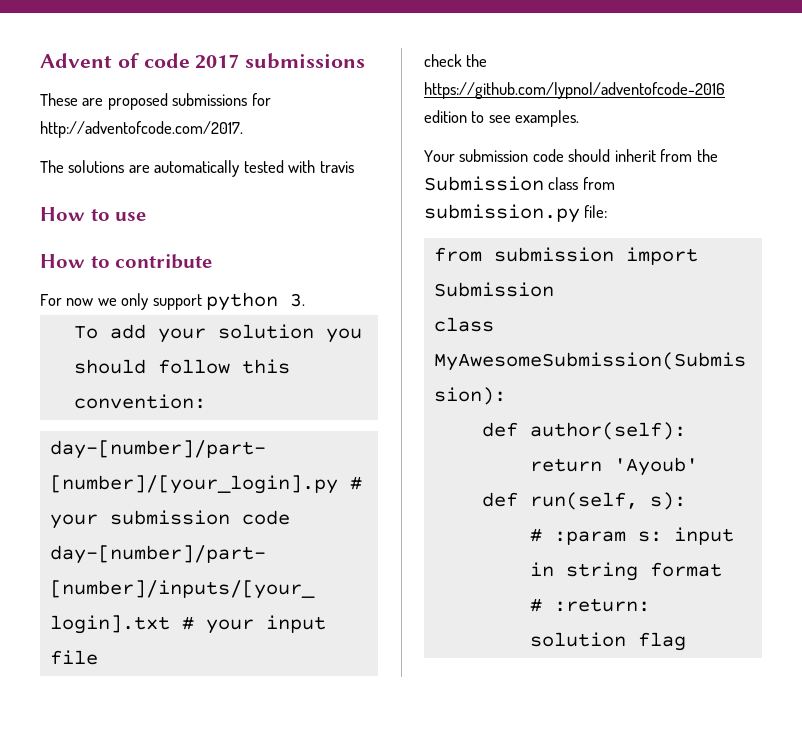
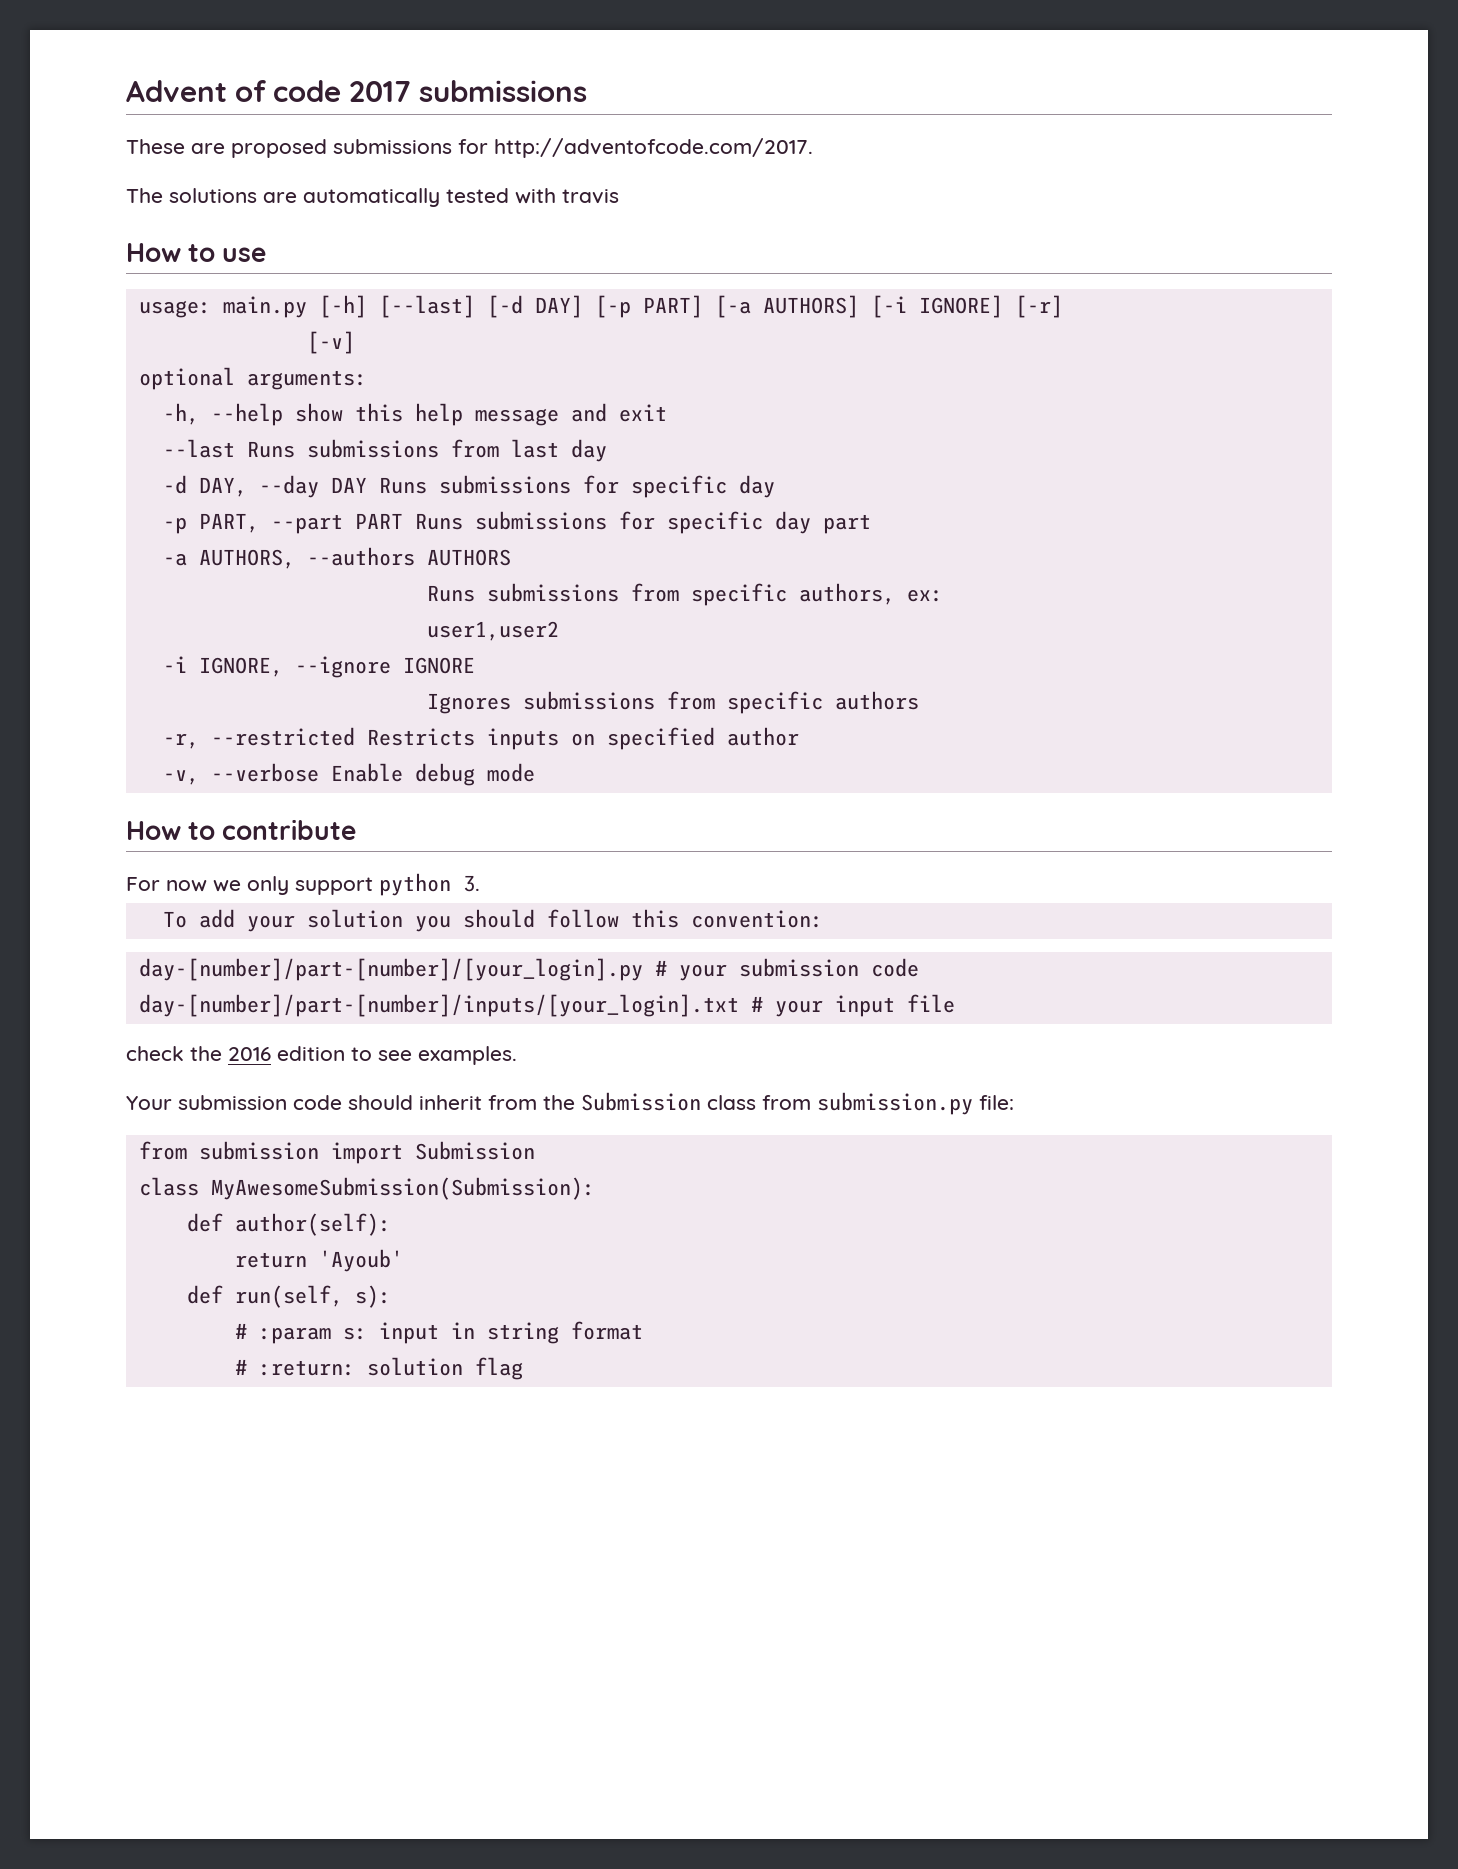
(147, 216) none -> [138,295,1063,318] [306,331,355,354] [138,367,367,390] [162,403,667,426] [162,439,607,462] [162,475,775,498] [162,511,871,534] [162,547,511,569] [426,583,943,606] [426,621,559,641] [162,656,475,678] [426,691,919,714] [162,727,799,750] [162,763,535,786] // usage: main.py [-h] [--last] [-d DAY] [-p PART] [-a AUTHORS] [-i IGNORE] [-r] // [-v] // optional arguments: // -h, --help show this help message and exit // --last Runs submissions from last day // -d DAY, --day DAY Runs submissions for specific day // -p PART, --part PART Runs submissions for specific day part // -a AUTHORS, --authors AUTHORS // Runs submissions from specific authors, ex: // user1,user2 // -i IGNORE, --ignore IGNORE // Ignores submissions from specific authors // -r, --restricted Restricts inputs on specified author // -v, --verbose Enable debug mode
[424,82,725,99] https://github.com/lypnol/adventofcode-2016 -> [228,1047,271,1061] 2016

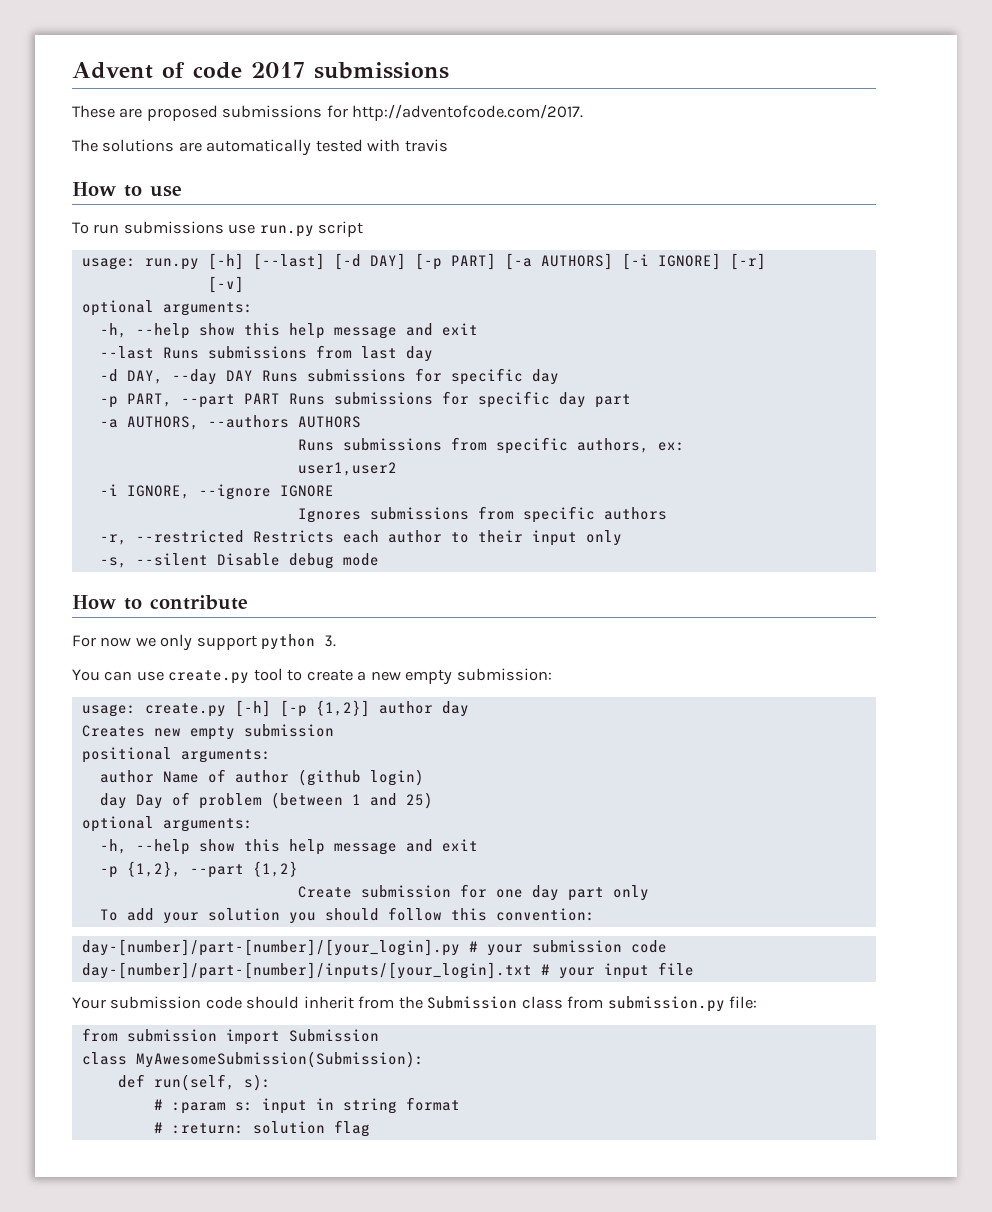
[138,296,307,318] // usage: main.py -> [72,221,364,237] [81,257,199,270] // To run submissions use run.py script // usage: run.py
[486,727,799,750] [162,763,403,785] inputs on specified author // -v, --verbose Enable -> [342,530,622,546] [99,553,280,568] each author to their input only // -s, --silent Disable
(480, 883) none -> [72,668,552,685] [81,700,469,717] [81,724,334,740] [81,747,271,763] [99,769,424,786] [99,792,433,809] [81,816,253,832] [99,839,478,855] [99,861,298,878] [297,884,649,901] // You can use create.py tool to create a new empty submission: // usage: create.py [-h] [-p {1,2}] author day // Creates new empty submission // positional arguments: // author Name of author (github login) // day Day of problem (between 1 and 25) // optional arguments: // -h, --help show this help message and exit // -p {1,2}, --part {1,2} // Create submission for one day part only
[126,1046,517,1065] // check the 2016 edition to see examples. -> (694, 969) none
[186,1213,391,1236] [234,1249,403,1272] // def author(self): // return 'Ayoub' -> (424, 1059) none

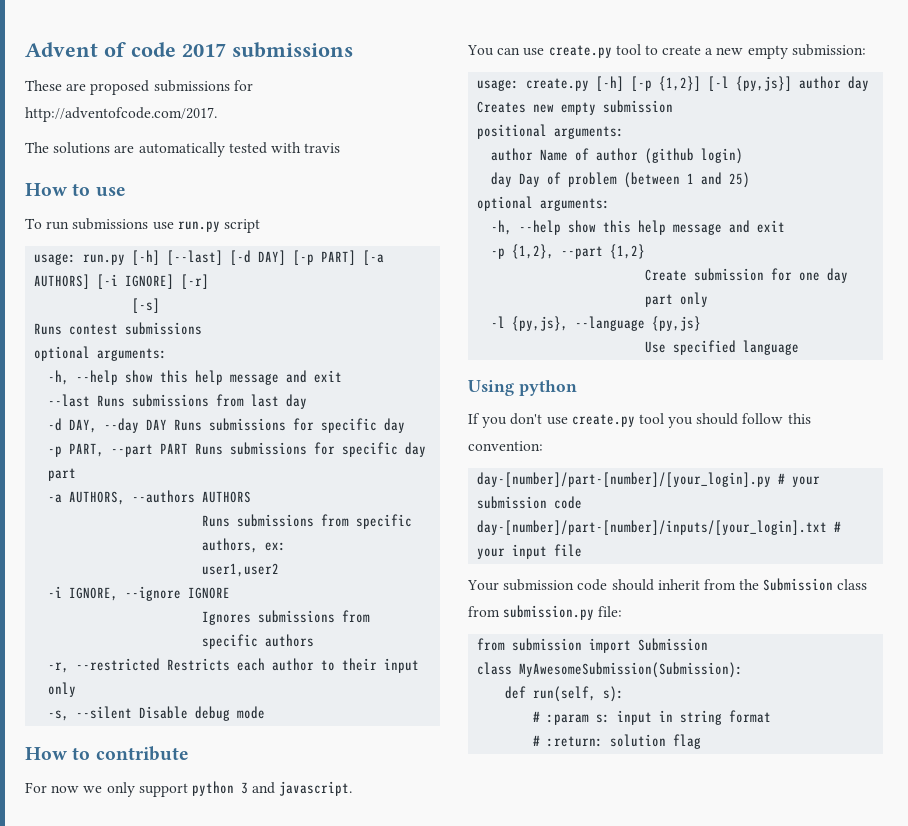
[207,276,244,293] [-v] -> [132,298,161,313] [34,322,203,335] [-s] // Runs contest submissions
[324,635,337,647] 3. -> [240,781,353,796] 3 and javascript.
(370, 708) none -> [708,76,793,91] [-l {py,js}]
[99,908,280,924] To add your solution -> [491,316,702,331] [645,340,800,355] [468,380,577,396] [468,413,664,428] -l {py,js}, --language {py,js} // Use specified language // Using python // If you don't use create.py tool

